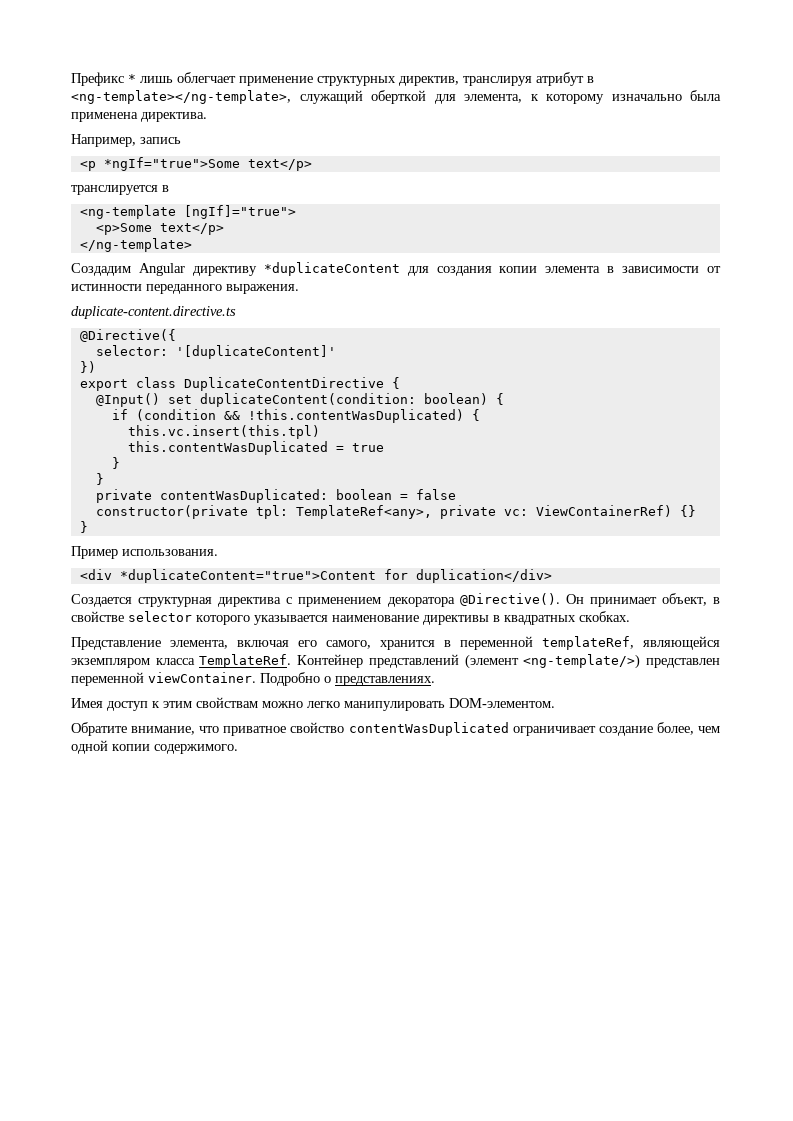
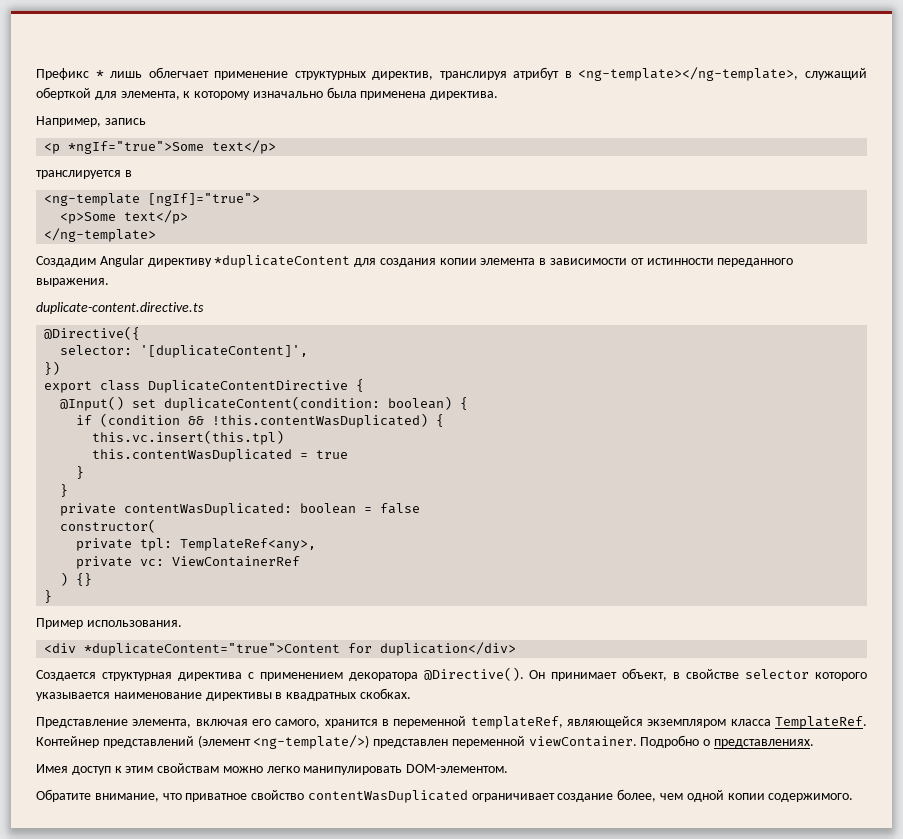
[175,345,336,359] '[duplicateContent]' -> [140,345,309,358] '[duplicateContent]',
[95,505,248,519] constructor(private -> [60,519,157,533] [76,538,133,551] constructor( // private
(432, 512) none -> (317, 544) //
[535,505,672,517] ViewContainerRef) -> [172,556,301,567] [60,572,69,586] ViewContainerRef // )

